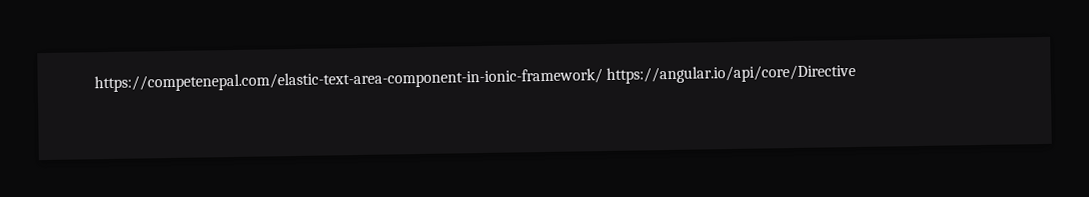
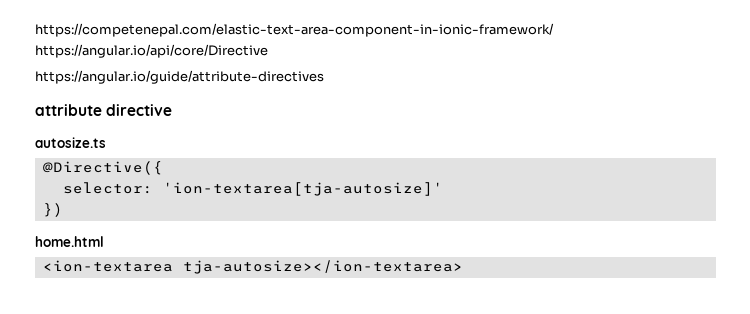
(857, 73) none -> [35,70,324,84] [35,104,173,116] [35,137,106,148] [42,161,163,175] [62,182,443,196] [42,203,63,217] [35,236,104,247] [42,260,463,274] // https://angular.io/guide/attribute-directives // attribute directive // autosize.ts // @Directive({ // selector: 'ion-textarea[tja-autosize]' // }) // home.html // <ion-textarea tja-autosize></ion-textarea>

